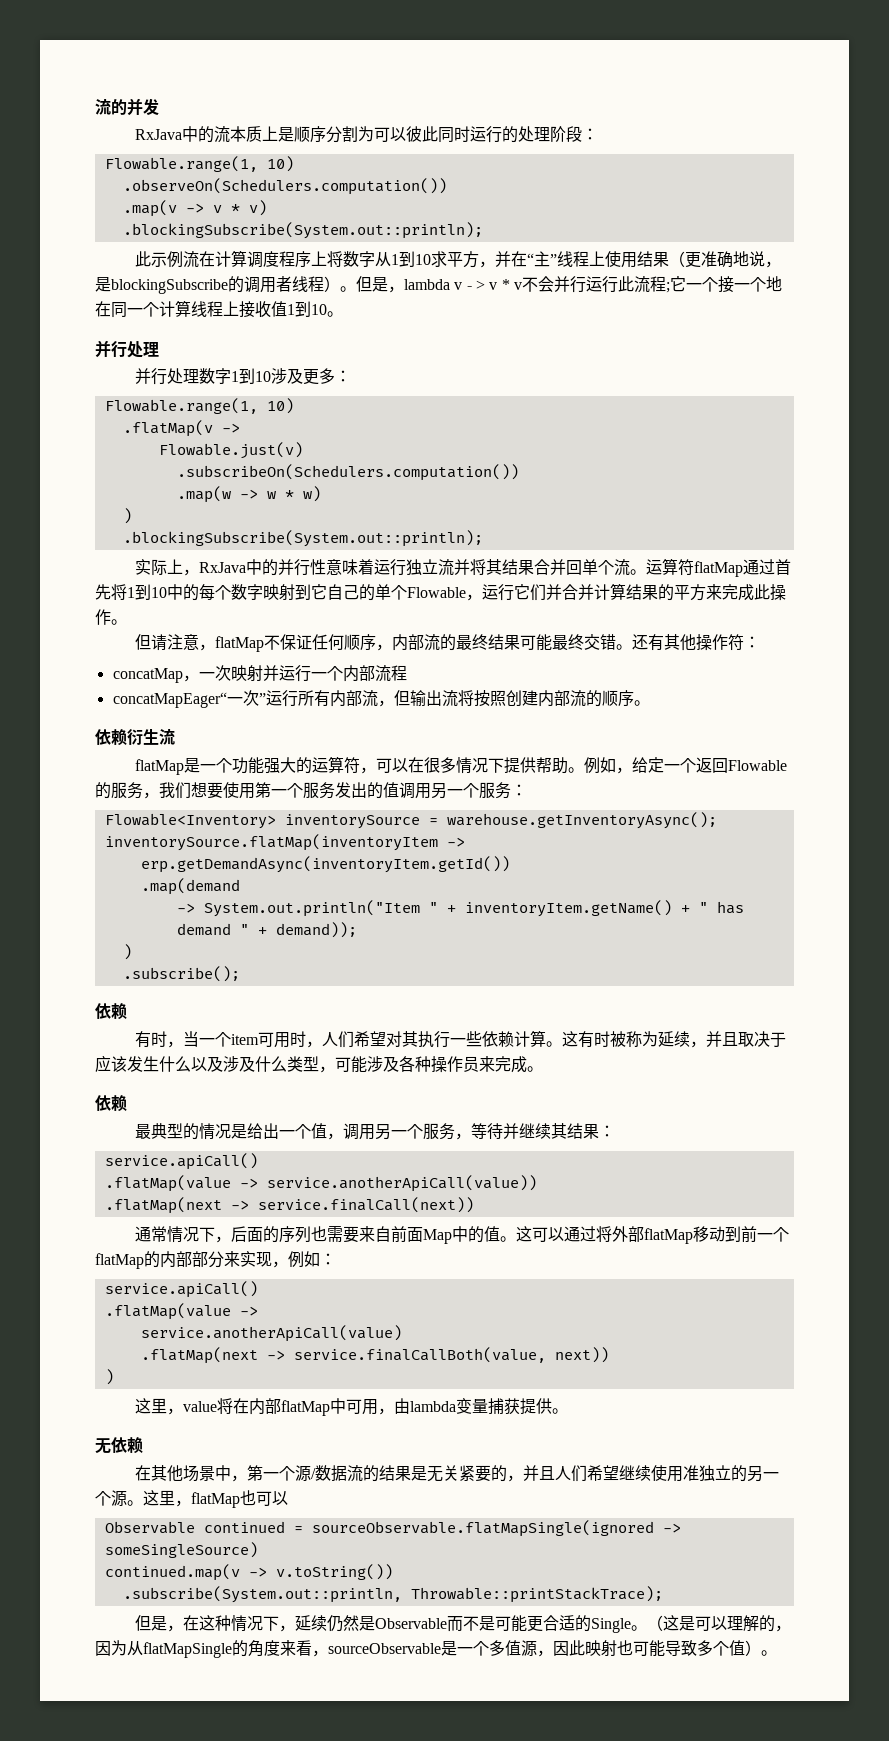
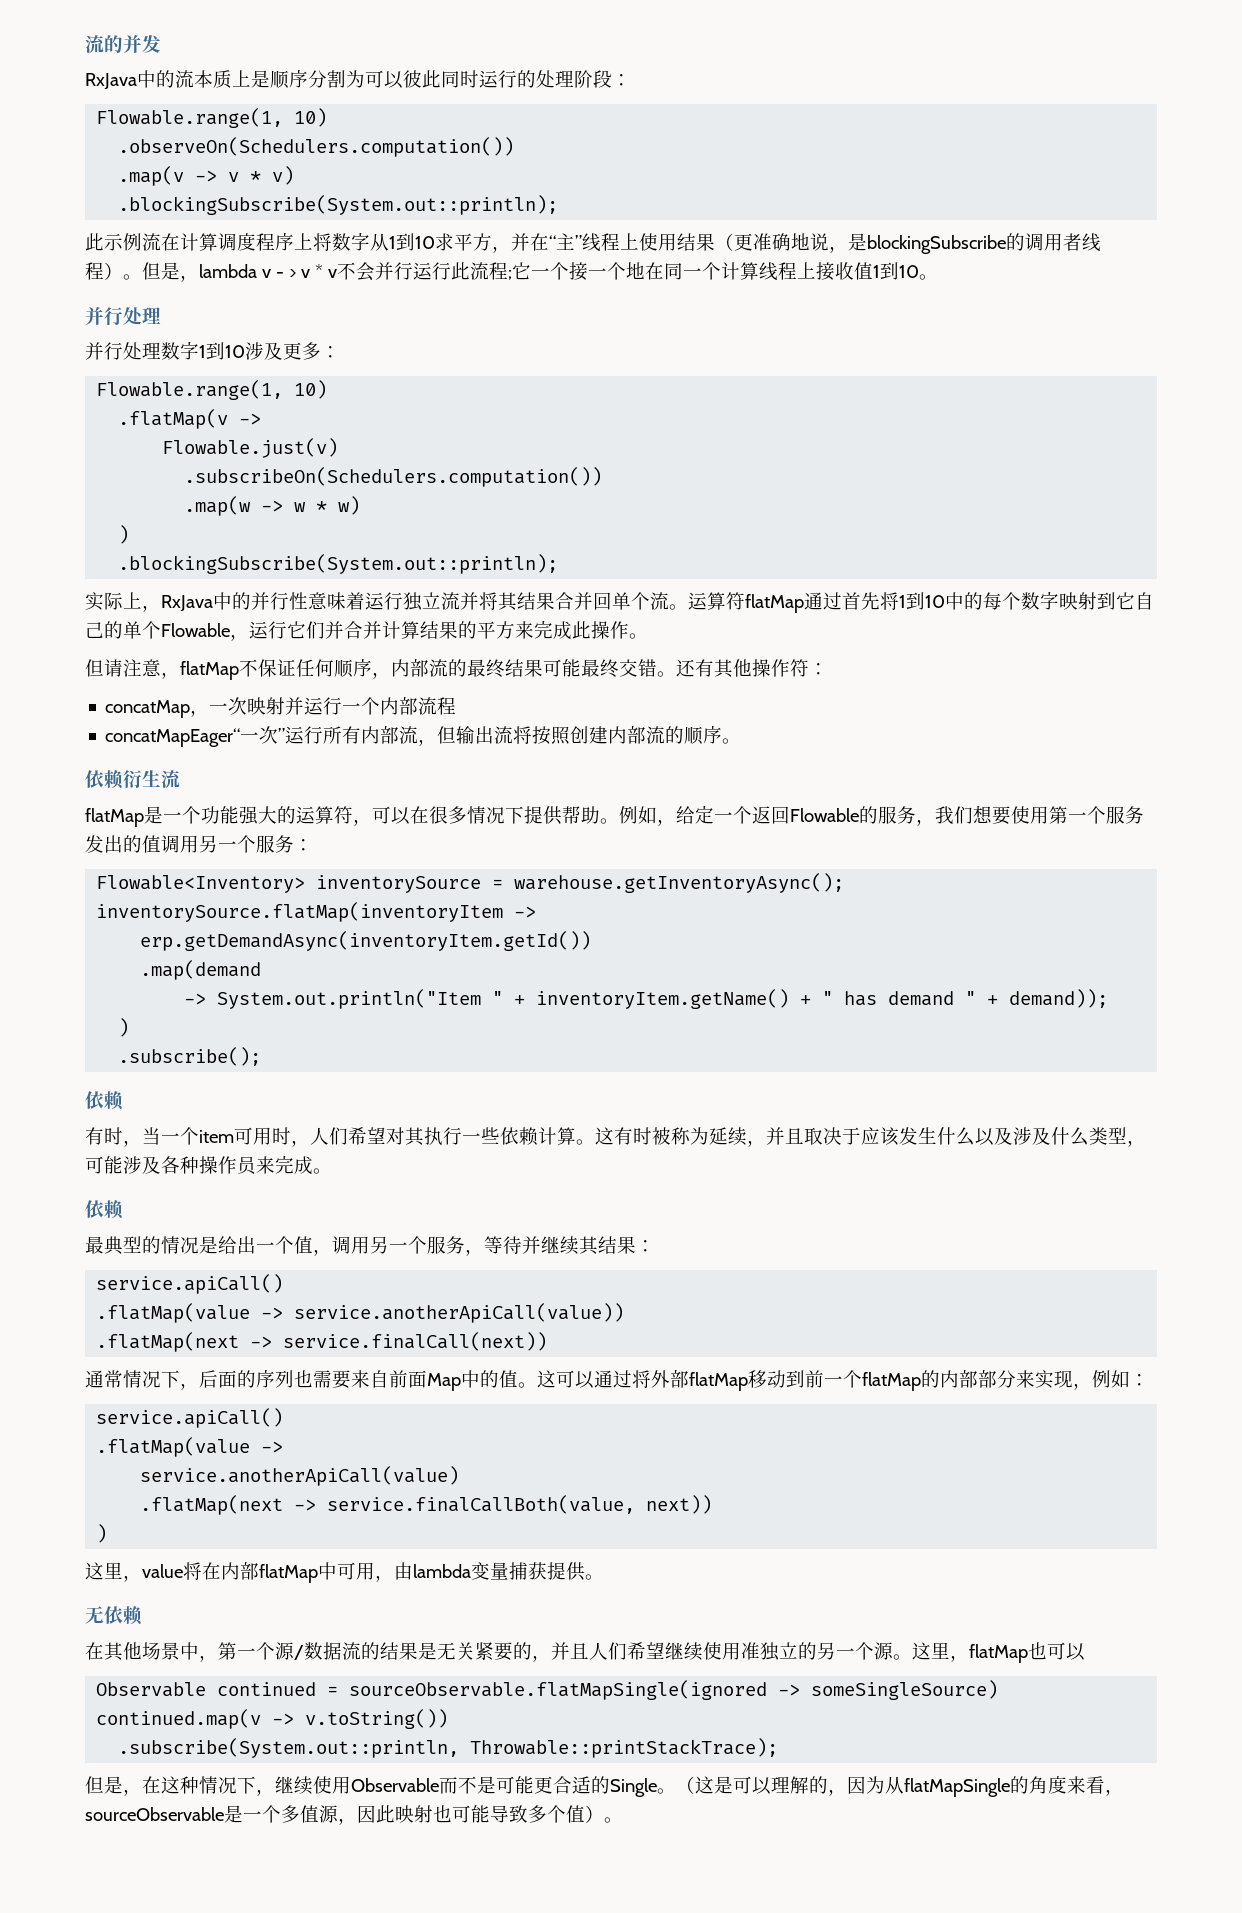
[295,1615,376,1632] 延续仍然是 -> [275,1776,351,1795] 继续使用

